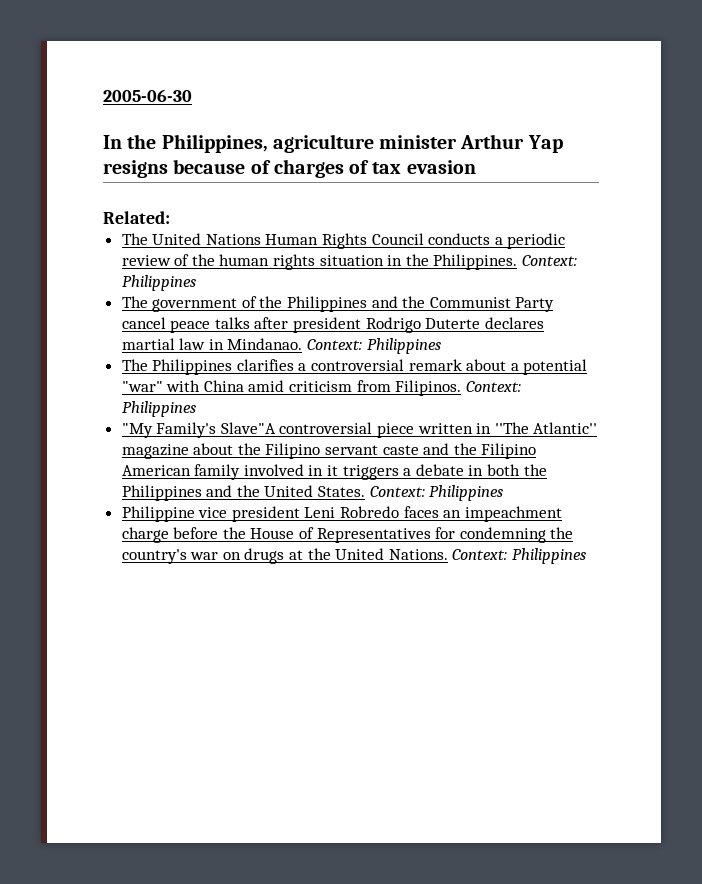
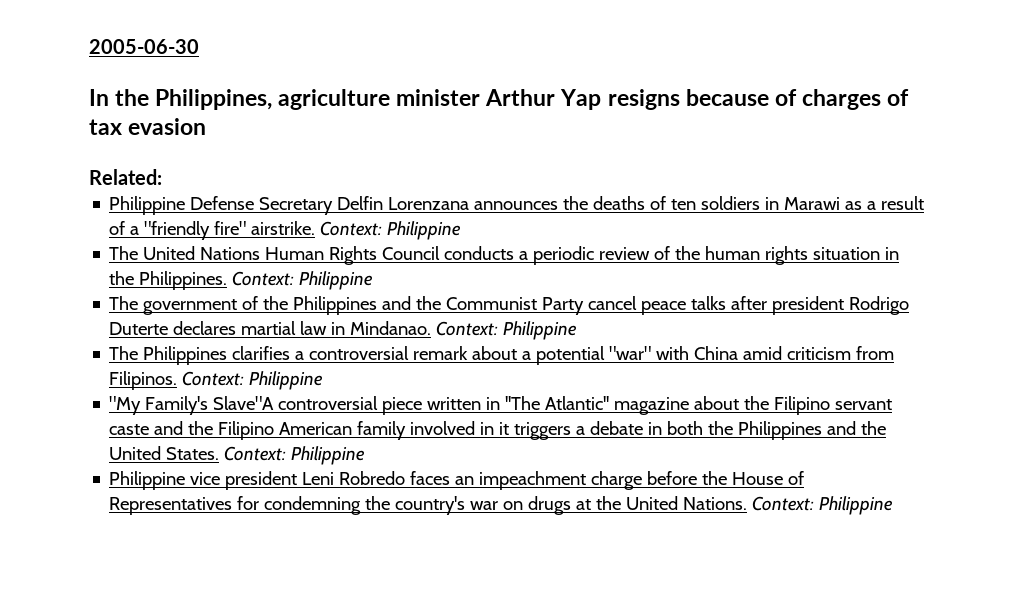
(170, 217) none -> [109,196,925,215] [109,221,462,240] // Philippine Defense Secretary Delfin Lorenzana announces the deaths of ten soldiers in Marawi as a result of a "friendly fire" airstrike. Context: Philippine
[121,275,196,291] Philippines -> [299,271,374,290] Philippine
[366,338,441,354] Philippines -> [503,321,578,340] Philippine
[121,401,196,417] Philippines -> [249,371,324,390] Philippine
[429,485,504,501] Philippines -> [291,446,366,465] Philippine
[512,548,587,564] Philippines -> [819,496,894,515] Philippine

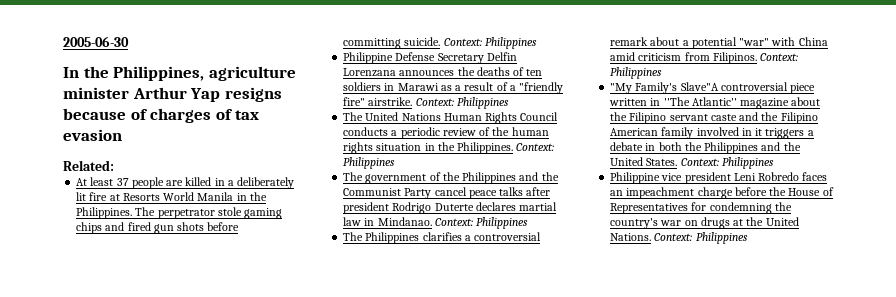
(162, 177) none -> [76,177,295,189] [76,192,267,201] [76,207,283,219] [76,222,240,234] [343,37,537,49] // At least 37 people are killed in a deliberately lit fire at Resorts World Manila in the Philippines. The perpetrator stole gaming chips and fired gun shots before committing suicide. Context: Philippines
[387,221,462,240] Philippine -> [456,97,509,109] Philippines
[299,271,374,290] Philippine -> [343,157,396,169] Philippines
[503,321,578,340] Philippine -> [476,217,529,229] Philippines
[249,371,324,390] Philippine -> [610,67,663,79] Philippines
[291,446,366,465] Philippine -> [721,157,774,169] Philippines
[819,496,894,515] Philippine -> [695,232,748,244] Philippines

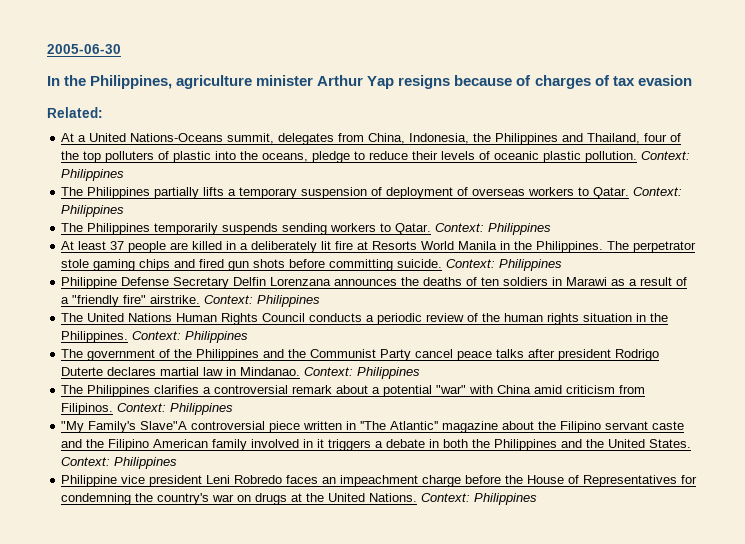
(114, 165) none -> [61,133,682,145] [61,151,691,163] [61,169,125,181] [61,187,683,199] [61,205,125,217] [61,223,552,235] // At a United Nations-Oceans summit, delegates from China, Indonesia, the Philippines and Thailand, four of the top polluters of plastic into the oceans, pledge to reduce their levels of oceanic plastic pollution. Context: Philippines // The Philippines partially lifts a temporary suspension of deployment of overseas workers to Qatar. Context: Philippines // The Philippines temporarily suspends sending workers to Qatar. Context: Philippines

